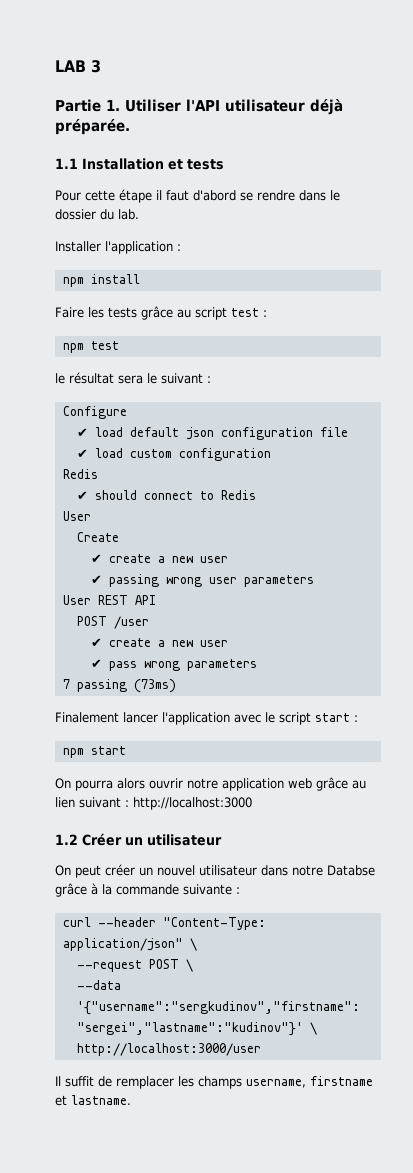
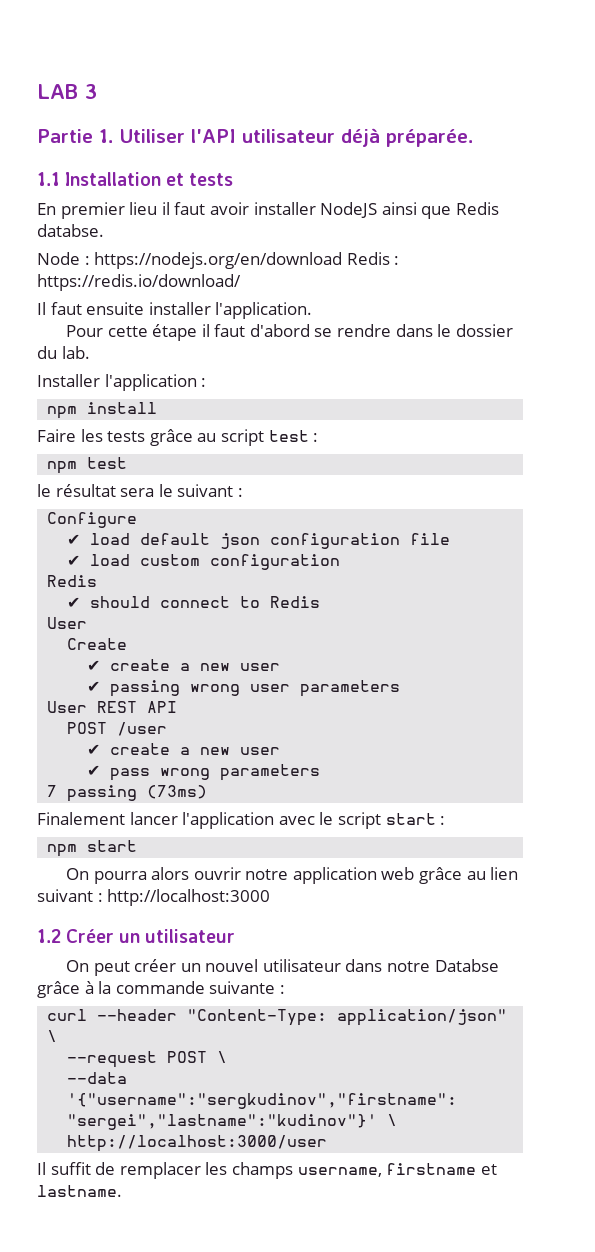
(224, 164) none -> [37,202,499,219] [37,224,104,237] [37,252,400,269] [37,274,241,291] [37,302,313,319] // En premier lieu il faut avoir installer NodeJS ainsi que Redis databse. // Node : https://nodejs.org/en/download Redis : https://redis.io/download/ // Il faut ensuite installer l'application.

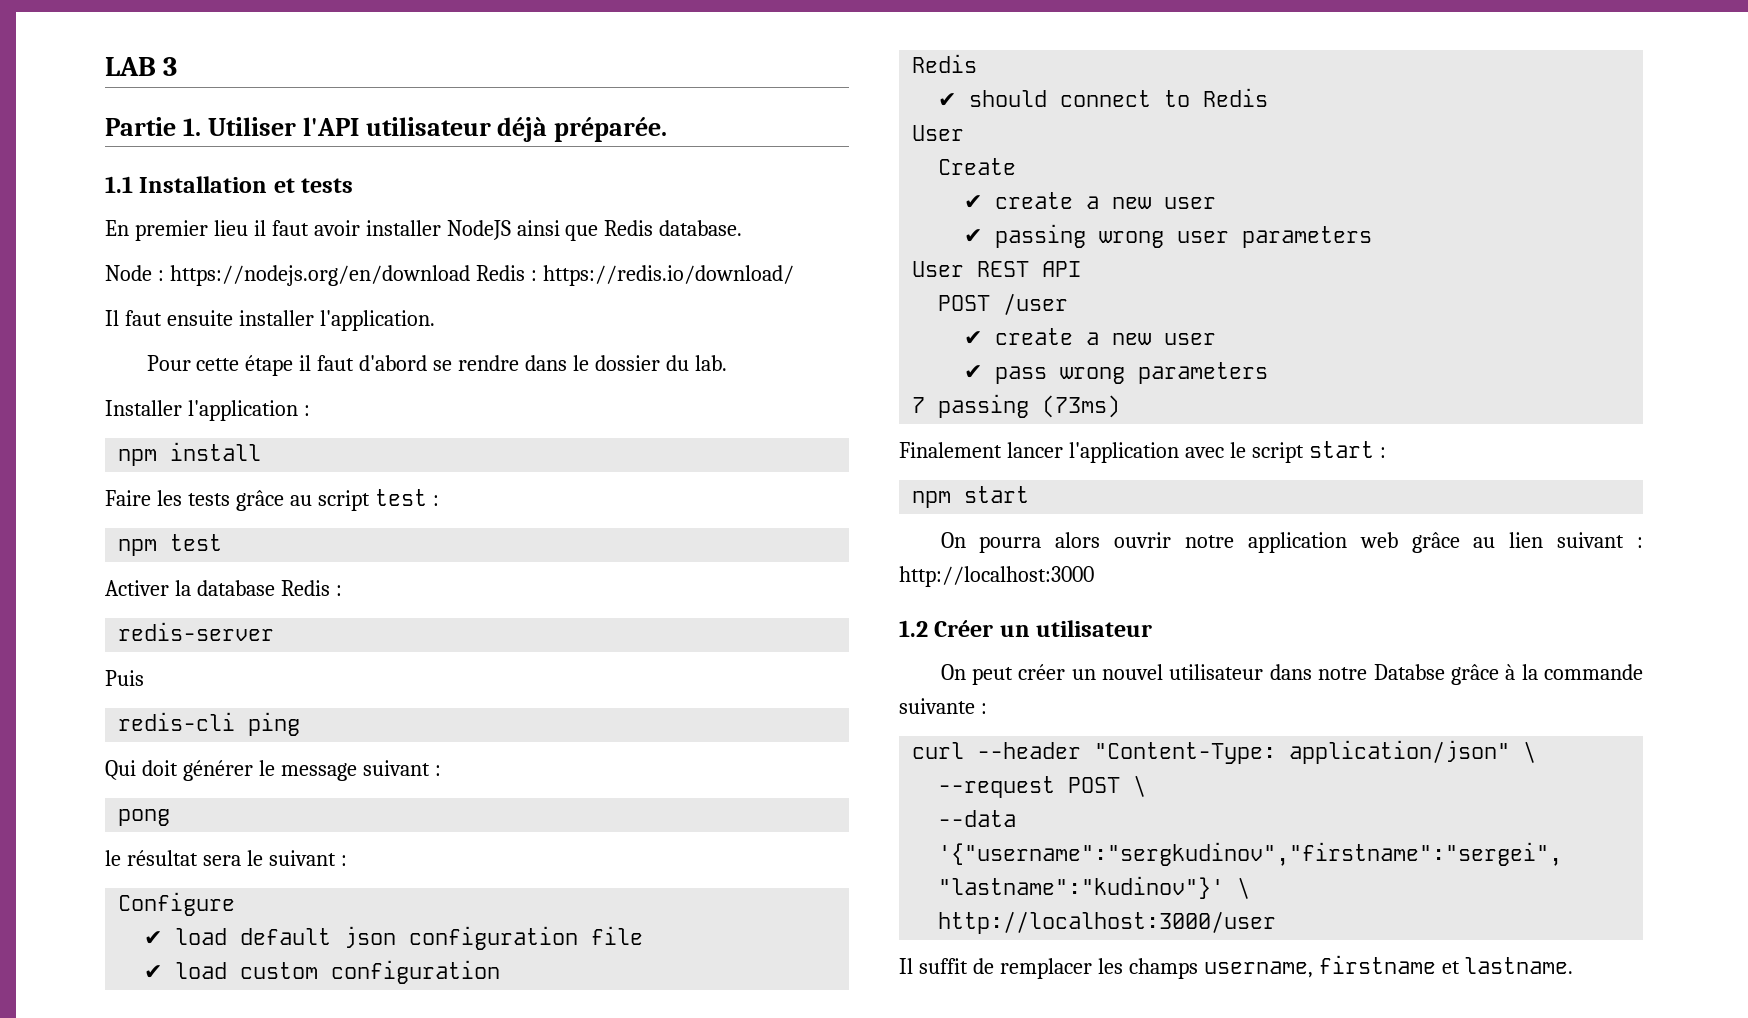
[37,224,104,237] databse. -> [659,220,743,236] database.
(128, 463) none -> [105,580,342,596] [118,622,275,641] [105,670,144,686] [118,712,301,736] [105,760,441,781] [118,809,171,826] // Activer la database Redis : // redis-server // Puis // redis-cli ping // Qui doit générer le message suivant : // pong

